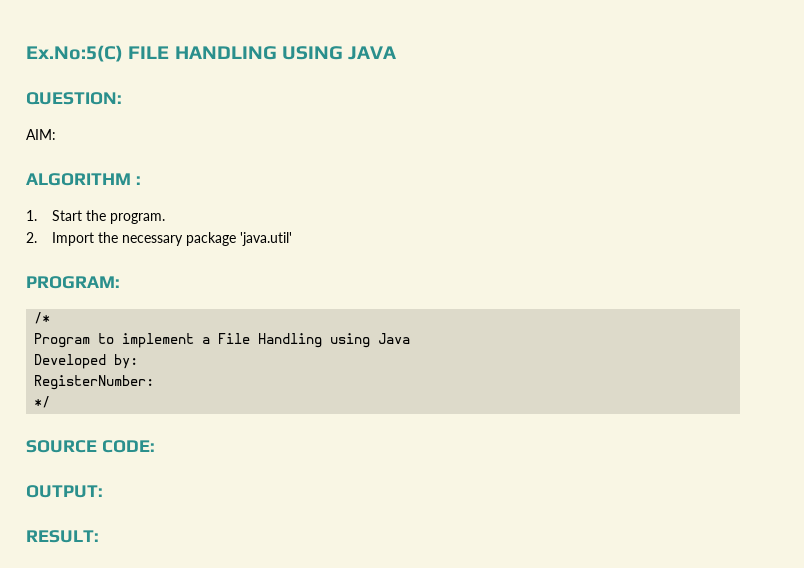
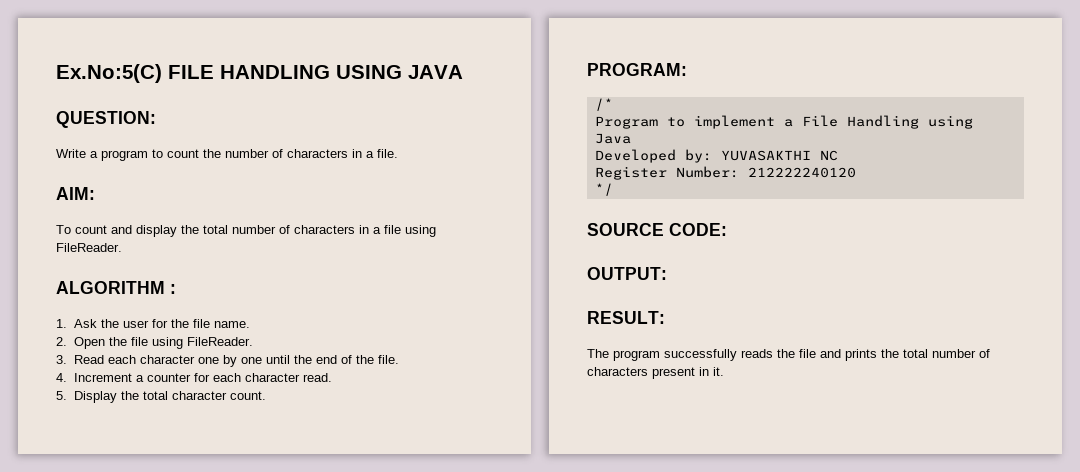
[26,129,56,140] [26,173,141,186] [26,210,166,224] [26,232,293,246] AIM: // ALGORITHM : // 1. Start the program. // 2. Import the necessary package 'java.util' -> [56,149,398,161] [56,187,95,200] [56,225,436,237] [56,243,122,252] [56,281,176,294] [56,319,250,328] [56,337,253,349] [56,355,399,367] [56,373,332,382] [56,391,266,403] Write a program to count the number of characters in a file. // AIM: // To count and display the total number of characters in a file using FileReader. // ALGORITHM : // 1. Ask the user for the file name. // 2. Open the file using FileReader. // 3. Read each character one by one until the end of the file. // 4. Increment a counter for each character read. // 5. Display the total character count.
[34,375,155,390] // RegisterNumber: -> [720,150,838,161] [594,166,856,180] YUVASAKTHI NC // Register Number: 212222240120
(99, 536) none -> [587,349,990,361] [587,367,724,379] // The program successfully reads the file and prints the total number of characters present in it.

